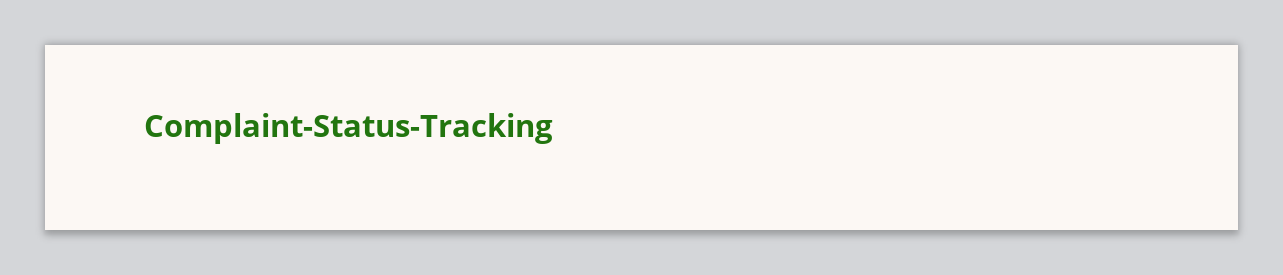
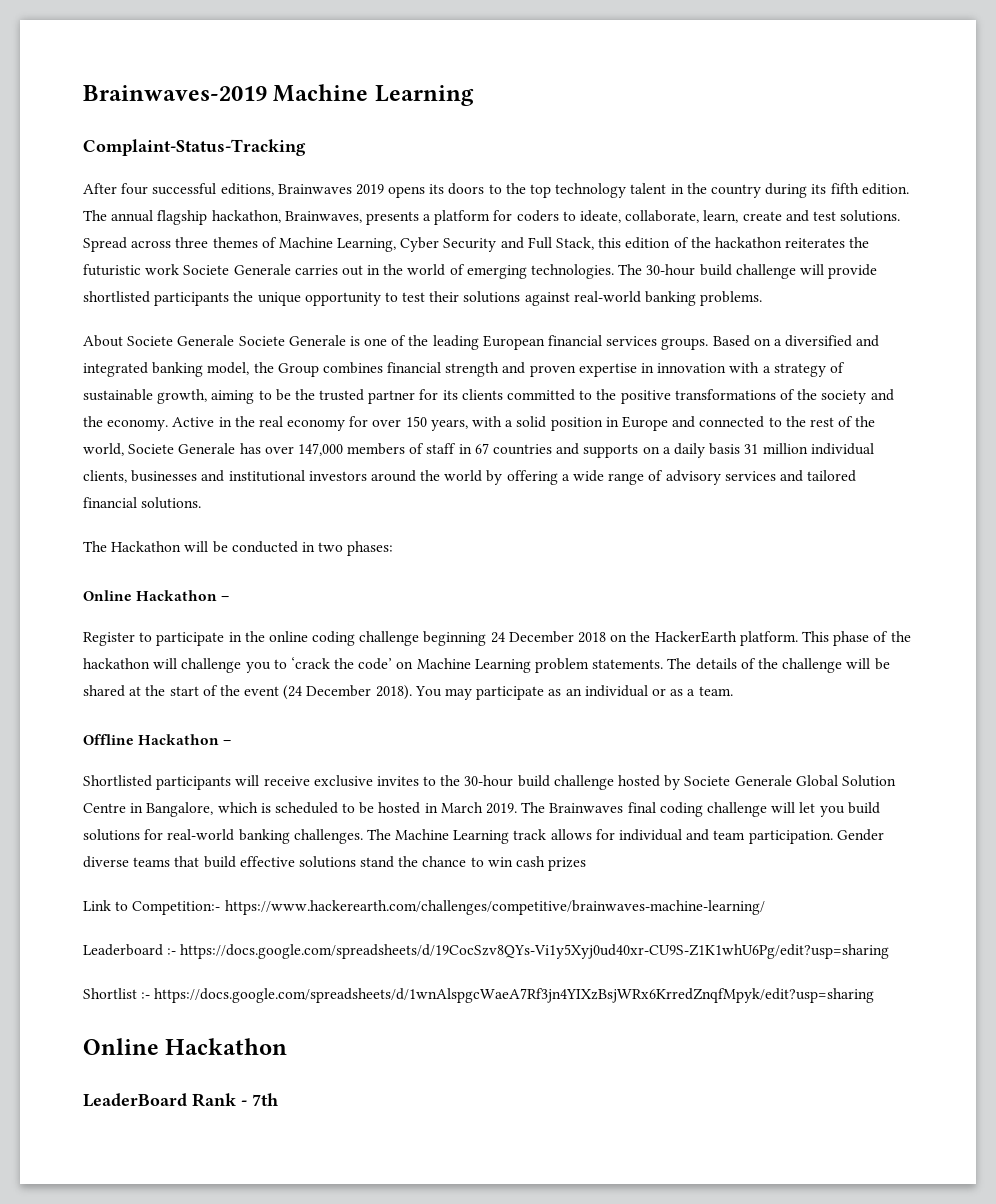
[144,113,553,144] Complaint-Status-Tracking -> [83,84,474,106] [83,139,306,156] [83,183,909,198] [83,210,901,225] [83,237,870,252] [83,264,878,279] [83,291,763,306] [83,335,880,350] [83,362,845,377] [83,389,894,404] [83,416,876,431] [83,443,874,458] [83,470,857,485] [83,497,202,509] [83,541,394,556] [83,590,230,601] [83,631,911,646] [83,657,890,673] [83,685,733,700] [83,734,232,745] [83,775,896,790] [83,802,880,817] [83,829,884,844] [83,856,587,871] [83,900,765,915] [83,944,890,959] [83,988,875,1003] [83,1038,288,1055] [83,1093,278,1107] Brainwaves-2019 Machine Learning // Complaint-Status-Tracking // After four successful editions, Brainwaves 2019 opens its doors to the top technology talent in the country during its fifth edition. The annual flagship hackathon, Brainwaves, presents a platform for coders to ideate, collaborate, learn, create and test solutions. Spread across three themes of Machine Learning, Cyber Security and Full Stack, this edition of the hackathon reiterates the futuristic work Societe Generale carries out in the world of emerging technologies. The 30-hour build challenge will provide shortlisted participants the unique opportunity to test their solutions against real-world banking problems. // About Societe Generale Societe Generale is one of the leading European financial services groups. Based on a diversified and integrated banking model, the Group combines financial strength and proven expertise in innovation with a strategy of sustainable growth, aiming to be the trusted partner for its clients committed to the positive transformations of the society and the economy. Active in the real economy for over 150 years, with a solid position in Europe and connected to the rest of the world, Societe Generale has over 147,000 members of staff in 67 countries and supports on a daily basis 31 million individual clients, businesses and institutional investors around the world by offering a wide range of advisory services and tailored financial solutions. // The Hackathon will be conducted in two phases: // Online Hackathon – // Register to participate in the online coding challenge beginning 24 December 2018 on the HackerEarth platform. This phase of the hackathon will challenge you to ‘crack the code’ on Machine Learning problem statements. The details of the challenge will be shared at the start of the event (24 December 2018). You may participate as an individual or as a team. // Offline Hackathon – // Shortlisted participants will receive exclusive invites to the 30-hour build challenge hosted by Societe Generale Global Solution Centre in Bangalore, which is scheduled to be hosted in March 2019. The Brainwaves final coding challenge will let you build solutions for real-world banking challenges. The Machine Learning track allows for individual and team participation. Gender diverse teams that build effective solutions stand the chance to win cash prizes // Link to Competition:- https://www.hackerearth.com/challenges/competitive/brainwaves-machine-learning/ // Leaderboard :- https://docs.google.com/spreadsheets/d/19CocSzv8QYs-Vi1y5Xyj0ud40xr-CU9S-Z1K1whU6Pg/edit?usp=sharing // Shortlist :- https://docs.google.com/spreadsheets/d/1wnAlspgcWaeA7Rf3jn4YIXzBsjWRx6KrredZnqfMpyk/edit?usp=sharing // Online Hackathon // LeaderBoard Rank - 7th

